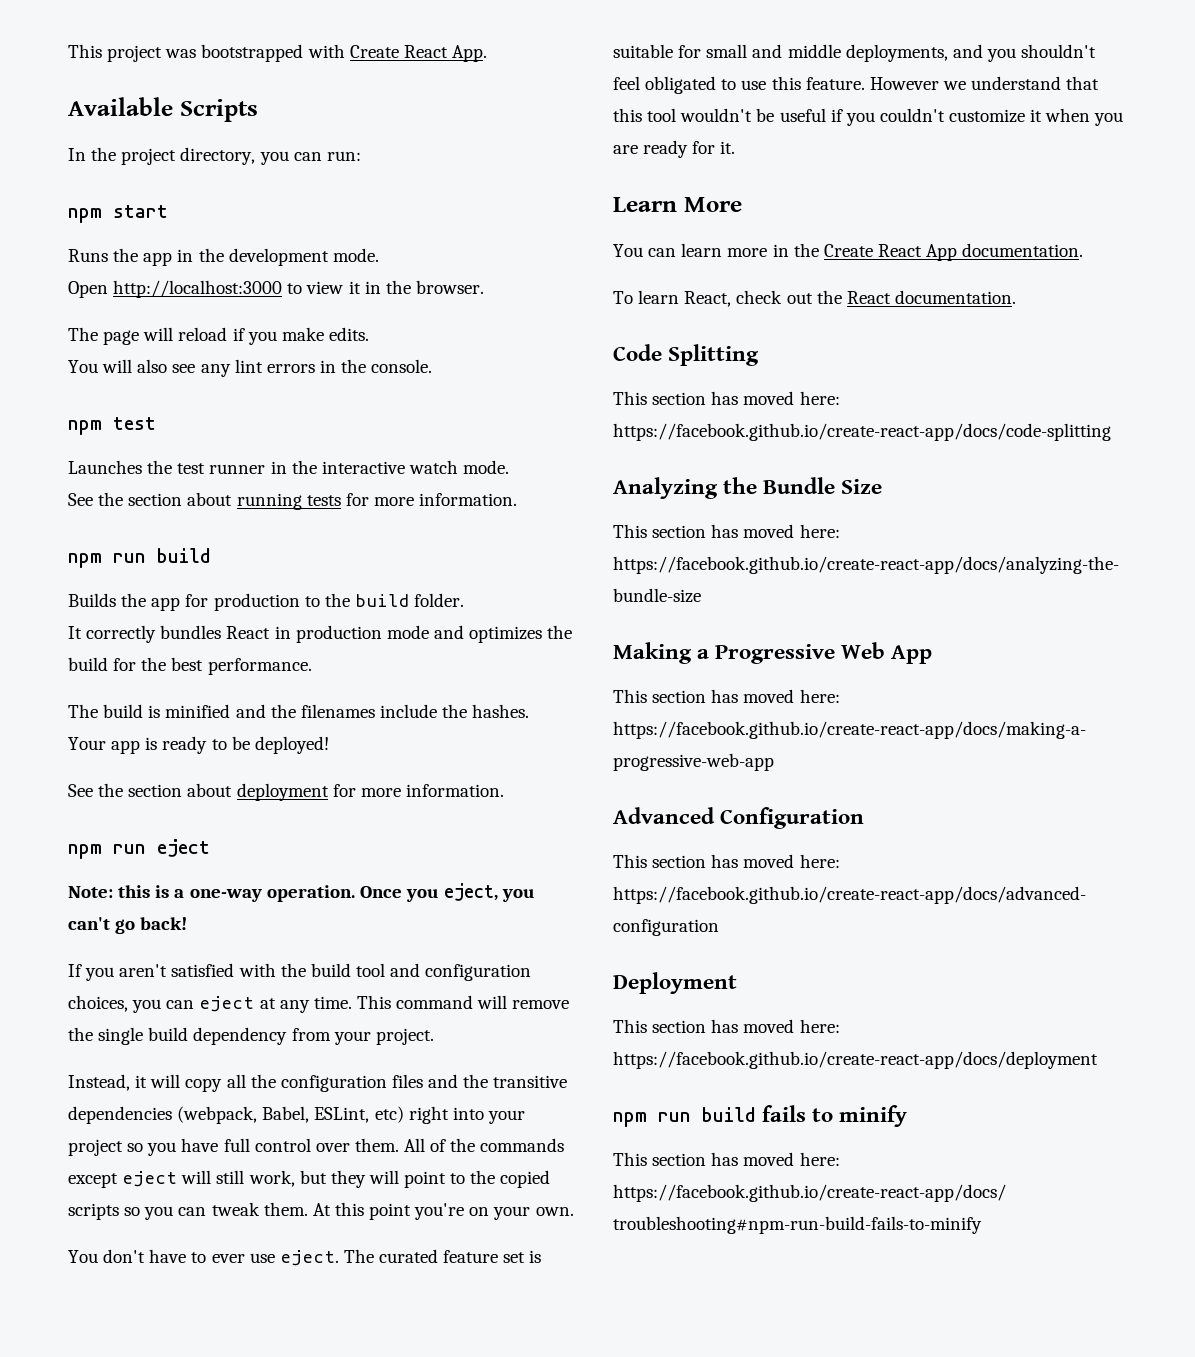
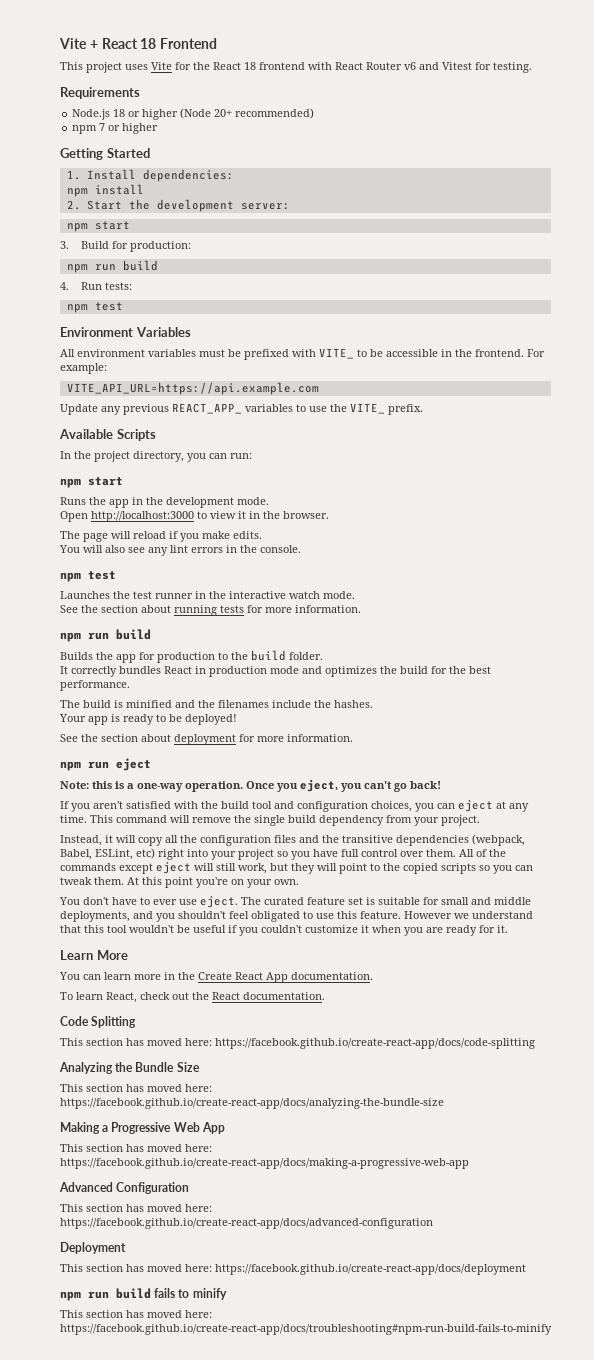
[68,44,487,62] This project was bootstrapped with Create React App. -> [59,38,218,49] [60,62,532,73] [60,87,140,99] [72,108,315,120] [72,123,159,134] [60,148,150,160] [66,169,235,182] [66,184,144,197] [66,199,291,212] [66,221,130,232] [60,241,191,252] [66,260,158,273] [60,282,132,290] [66,302,123,313] [60,327,191,337] [60,348,545,360] [60,363,107,374] [66,382,319,395] [60,403,423,415] Vite + React 18 Frontend // This project uses Vite for the React 18 frontend with React Router v6 and Vitest for testing. // Requirements // Node.js 18 or higher (Node 20+ recommended) // npm 7 or higher // Getting Started // 1. Install dependencies: // npm install // 2. Start the development server: // npm start // 3. Build for production: // npm run build // 4. Run tests: // npm test // Environment Variables // All environment variables must be prefixed with VITE_ to be accessible in the frontend. For example: // VITE_API_URL=https://api.example.com // Update any previous REACT_APP_ variables to use the VITE_ prefix.

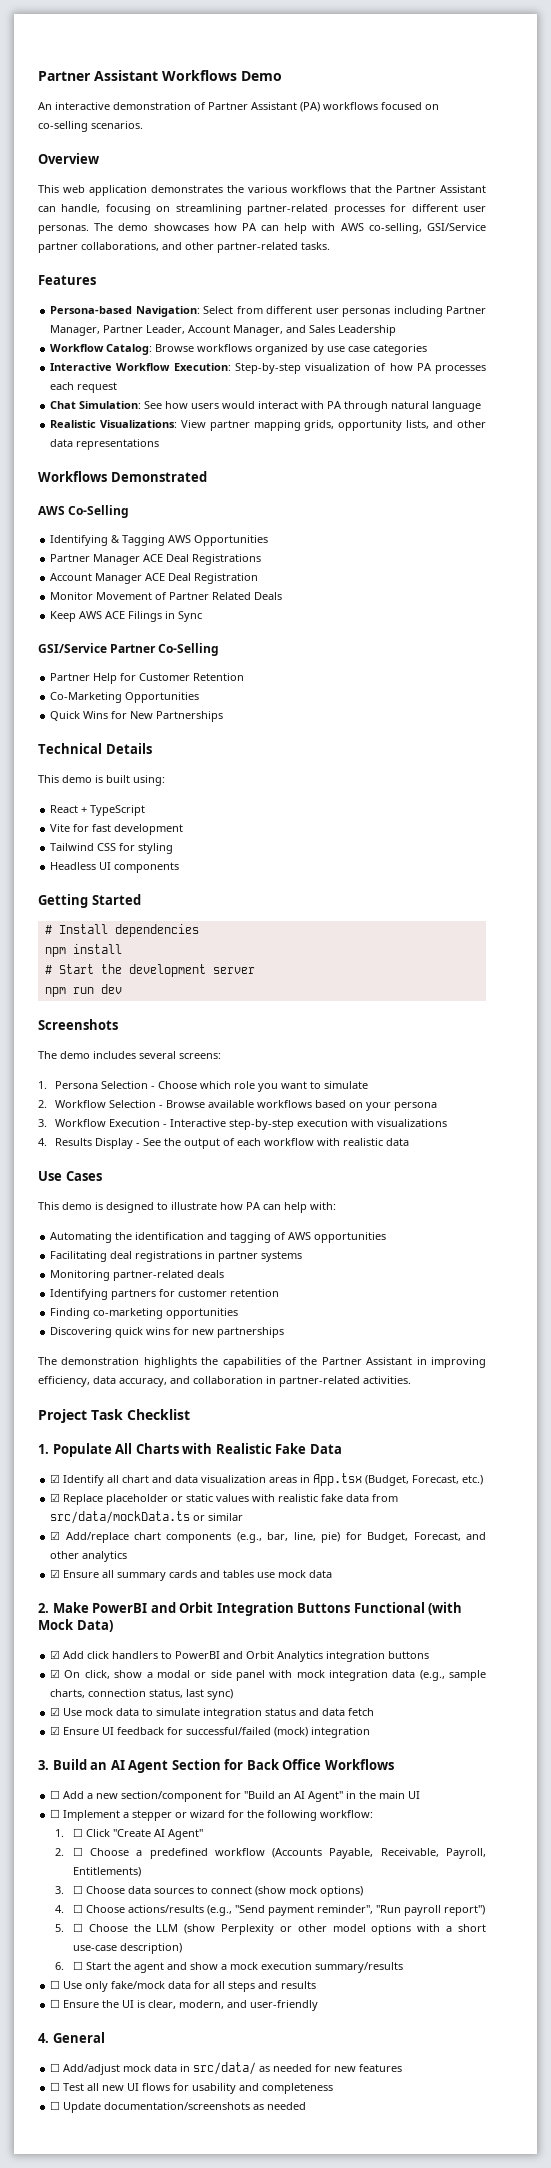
[59,38,218,49] [60,62,532,73] [60,87,140,99] [72,108,315,120] [72,123,159,134] Vite + React 18 Frontend // This project uses Vite for the React 18 frontend with React Router v6 and Vitest for testing. // Requirements // Node.js 18 or higher (Node 20+ recommended) // npm 7 or higher -> [38,70,282,81] [38,102,439,112] [38,121,143,132] [38,153,99,164] [38,185,486,196] [38,204,487,215] [38,223,487,234] [38,242,330,253] [38,275,96,285] [50,306,487,317] [50,325,397,336] [50,344,428,355] [50,363,487,374] [50,382,118,393] [50,401,482,412] [50,420,487,431] [50,439,160,450] [38,471,207,482] [38,505,130,518] [50,535,269,546] [50,554,262,565] [50,573,259,584] [50,592,283,600] [50,611,203,622] [38,643,220,656] [50,673,245,684] [50,692,200,703] [50,711,224,722] [38,743,152,754] [38,775,165,786] [50,805,146,816] [50,824,184,835] [50,843,174,854] [50,862,180,873] Partner Assistant Workflows Demo // An interactive demonstration of Partner Assistant (PA) workflows focused on co-selling scenarios. // Overview // This web application demonstrates the various workflows that the Partner Assistant can handle, focusing on streamlining partner-related processes for different user personas. The demo showcases how PA can help with AWS co-selling, GSI/Service partner collaborations, and other partner-related tasks. // Features // Persona-based Navigation: Select from different user personas including Partner Manager, Partner Leader, Account Manager, and Sales Leadership // Workflow Catalog: Browse workflows organized by use case categories // Interactive Workflow Execution: Step-by-step visualization of how PA processes each request // Chat Simulation: See how users would interact with PA through natural language // Realistic Visualizations: View partner mapping grids, opportunity lists, and other data representations // Workflows Demonstrated // AWS Co-Selling // Identifying & Tagging AWS Opportunities // Partner Manager ACE Deal Registrations // Account Manager ACE Deal Registration // Monitor Movement of Partner Related Deals // Keep AWS ACE Filings in Sync // GSI/Service Partner Co-Selling // Partner Help for Customer Retention // Co-Marketing Opportunities // Quick Wins for New Partnerships // Technical Details // This demo is built using: // React + TypeScript // Vite for fast development // Tailwind CSS for styling // Headless UI components
[66,169,235,182] 1. Install dependencies: -> [44,924,199,937] # Install dependencies
[66,200,81,210] 2. -> [44,965,52,974] #
[241,203,291,210] [66,221,130,232] [60,241,191,252] [66,260,158,273] [60,282,132,290] [66,302,123,313] [60,327,191,337] [60,348,545,360] [60,363,107,374] [66,382,319,395] [60,403,423,415] [59,429,156,441] [60,451,252,462] [60,477,123,488] [60,497,269,508] [60,511,329,522] [60,531,262,542] [59,545,301,556] [60,571,116,582] [60,591,355,599] [60,605,361,616] [60,629,151,642] [60,650,323,663] [60,666,491,677] [60,680,130,691] [60,700,373,708] [59,714,237,725] [60,734,353,745] [60,758,151,771] [60,779,441,792] [60,800,529,812] [60,815,480,826] [60,834,525,846] [60,848,506,860] [60,862,533,874] [60,877,299,888] [59,896,531,908] [60,911,533,922] [60,925,508,936] [60,950,128,960] [59,972,373,983] [60,992,325,1003] [60,1016,137,1028] [60,1038,535,1049] [59,1062,200,1074] [60,1084,212,1092] [60,1098,444,1109] [60,1122,225,1134] [60,1144,212,1152] [60,1158,469,1169] [59,1182,190,1194] [60,1204,212,1212] [60,1218,433,1229] [60,1242,126,1254] [60,1264,526,1275] [60,1288,227,1301] [60,1310,212,1318] [60,1324,552,1335] server: // npm start // 3. Build for production: // npm run build // 4. Run tests: // npm test // Environment Variables // All environment variables must be prefixed with VITE_ to be accessible in the frontend. For example: // VITE_API_URL=https://api.example.com // Update any previous REACT_APP_ variables to use the VITE_ prefix. // Available Scripts // In the project directory, you can run: // npm start // Runs the app in the development mode. // Open http://localhost:3000 to view it in the browser. // The page will reload if you make edits. // You will also see any lint errors in the console. // npm test // Launches the test runner in the interactive watch mode. // See the section about running tests for more information. // npm run build // Builds the app for production to the build folder. // It correctly bundles React in production mode and optimizes the build for the best performance. // The build is minified and the filenames include the hashes. // Your app is ready to be deployed! // See the section about deployment for more information. // npm run eject // Note: this is a one-way operation. Once you eject, you can't go back! // If you aren't satisfied with the build tool and configuration choices, you can eject at any time. This command will remove the single build dependency from your project. // Instead, it will copy all the configuration files and the transitive dependencies (webpack, Babel, ESLint, etc) right into your project so you have full control over them. All of the commands except eject will still work, but they will point to the copied scripts so you can tweak them. At this point you're on your own. // You don't have to ever use eject. The curated feature set is suitable for small and middle deployments, and you shouldn't feel obligated to use this feature. However we understand that this tool wouldn't be useful if you couldn't customize it when you are ready for it. // Learn More // You can learn more in the Create React App documentation. // To learn React, check out the React documentation. // Code Splitting // This section has moved here: https://facebook.github.io/create-react-app/docs/code-splitting // Analyzing the Bundle Size // This section has moved here: https://facebook.github.io/create-react-app/docs/analyzing-the-bundle-size // Making a Progressive Web App // This section has moved here: https://facebook.github.io/create-react-app/docs/making-a-progressive-web-app // Advanced Configuration // This section has moved here: https://facebook.github.io/create-react-app/docs/advanced-configuration // Deployment // This section has moved here: https://facebook.github.io/create-react-app/docs/deployment // npm run build fails to minify // This section has moved here: https://facebook.github.io/create-react-app/docs/troubleshooting#npm-run-build-fails-to-minify -> [212,967,255,974] [44,984,122,997] [38,1019,118,1030] [38,1051,221,1059] [38,1081,369,1092] [38,1100,438,1111] [38,1119,448,1130] [38,1138,410,1149] [38,1171,102,1181] [38,1202,336,1213] [50,1232,387,1243] [50,1251,303,1262] [50,1270,225,1281] [50,1289,280,1300] [50,1308,239,1319] [50,1327,285,1338] [38,1357,486,1368] [38,1376,411,1387] [38,1409,190,1423] [38,1443,342,1457] [50,1473,484,1486] [50,1493,399,1505] [50,1511,244,1524] [50,1531,486,1543] [50,1551,128,1562] [50,1569,333,1581] [38,1602,463,1616] [38,1619,113,1632] [50,1650,430,1662] [50,1669,487,1681] [50,1689,234,1700] [50,1707,375,1719] [50,1726,371,1738] [38,1759,394,1773] [50,1790,421,1802] [50,1809,374,1821] [55,1828,203,1840] [55,1847,486,1859] [72,1867,141,1877] [55,1885,363,1897] [55,1904,485,1916] [55,1923,487,1935] [72,1943,182,1954] [55,1961,403,1973] [50,1980,317,1992] [50,1999,319,2011] [38,2032,105,2043] [50,2062,403,2075] [50,2082,334,2094] [50,2101,307,2113] server // npm run dev // Screenshots // The demo includes several screens: // 1. Persona Selection - Choose which role you want to simulate // 2. Workflow Selection - Browse available workflows based on your persona // 3. Workflow Execution - Interactive step-by-step execution with visualizations // 4. Results Display - See the output of each workflow with realistic data // Use Cases // This demo is designed to illustrate how PA can help with: // Automating the identification and tagging of AWS opportunities // Facilitating deal registrations in partner systems // Monitoring partner-related deals // Identifying partners for customer retention // Finding co-marketing opportunities // Discovering quick wins for new partnerships // The demonstration highlights the capabilities of the Partner Assistant in improving efficiency, data accuracy, and collaboration in partner-related activities. // Project Task Checklist // 1. Populate All Charts with Realistic Fake Data // ☑ Identify all chart and data visualization areas in App.tsx (Budget, Forecast, etc.) // ☑ Replace placeholder or static values with realistic fake data from src/data/mockData.ts or similar // ☑ Add/replace chart components (e.g., bar, line, pie) for Budget, Forecast, and other analytics // ☑ Ensure all summary cards and tables use mock data // 2. Make PowerBI and Orbit Integration Buttons Functional (with Mock Data) // ☑ Add click handlers to PowerBI and Orbit Analytics integration buttons // ☑ On click, show a modal or side panel with mock integration data (e.g., sample charts, connection status, last sync) // ☑ Use mock data to simulate integration status and data fetch // ☑ Ensure UI feedback for successful/failed (mock) integration // 3. Build an AI Agent Section for Back Office Workflows // ☐ Add a new section/component for "Build an AI Agent" in the main UI // ☐ Implement a stepper or wizard for the following workflow: // 1. ☐ Click "Create AI Agent" // 2. ☐ Choose a predefined workflow (Accounts Payable, Receivable, Payroll, Entitlements) // 3. ☐ Choose data sources to connect (show mock options) // 4. ☐ Choose actions/results (e.g., "Send payment reminder", "Run payroll report") // 5. ☐ Choose the LLM (show Perplexity or other model options with a short use-case description) // 6. ☐ Start the agent and show a mock execution summary/results // ☐ Use only fake/mock data for all steps and results // ☐ Ensure the UI is clear, modern, and user-friendly // 4. General // ☐ Add/adjust mock data in src/data/ as needed for new features // ☐ Test all new UI flows for usability and completeness // ☐ Update documentation/screenshots as needed

